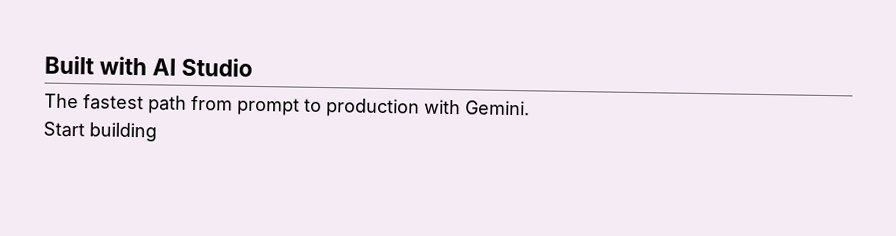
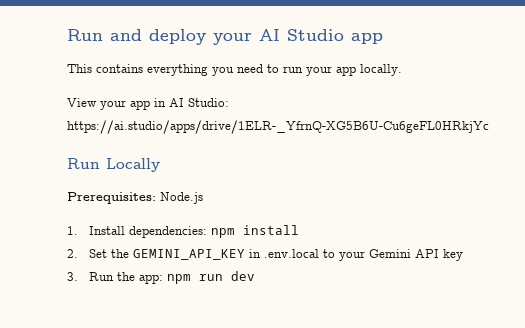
[44,55,254,77] [44,93,530,118] [43,121,157,142] Built with AI Studio // The fastest path from prompt to production with Gemini. // Start building -> [67,29,383,45] [67,64,402,76] [67,98,229,110] [67,120,489,134] [67,158,160,172] [67,192,203,204] [67,225,300,238] [67,249,464,261] [67,271,256,284] Run and deploy your AI Studio app // This contains everything you need to run your app locally. // View your app in AI Studio: https://ai.studio/apps/drive/1ELR-_YfrnQ-XG5B6U-Cu6geFL0HRkjYc // Run Locally // Prerequisites: Node.js // 1. Install dependencies: npm install // 2. Set the GEMINI_API_KEY in .env.local to your Gemini API key // 3. Run the app: npm run dev

